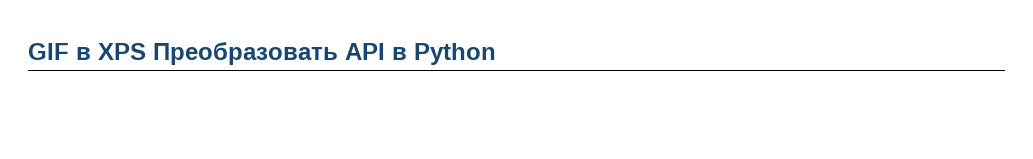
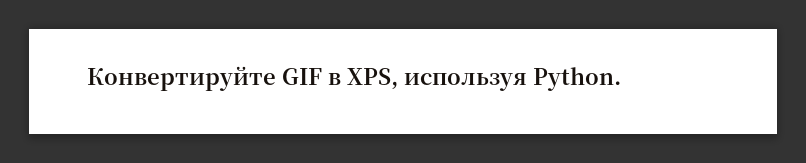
(28, 51) none -> [87,66,276,91] Конвертируйте
[98,42,496,65] XPS Преобразовать API в Python -> [347,67,621,91] XPS, используя Python.

